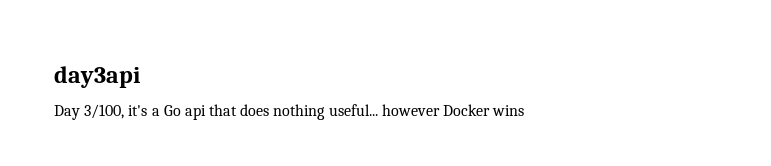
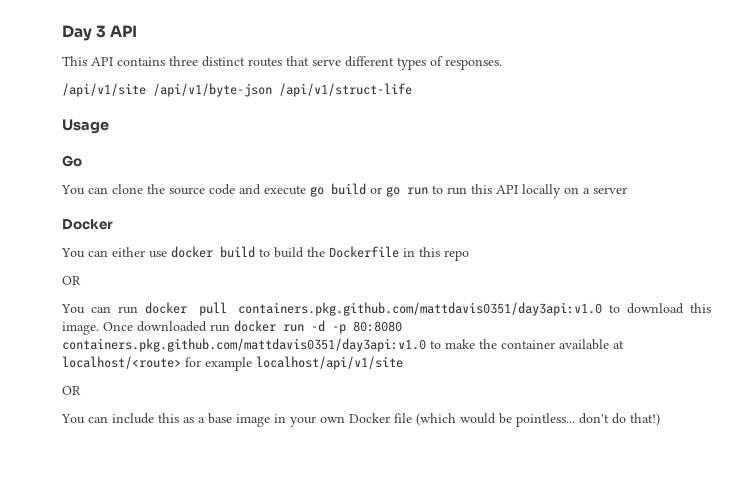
[54,66,141,88] [54,104,525,120] day3api // Day 3/100, it's a Go api that does nothing useful... however Docker wins -> [62,25,138,41] [62,56,502,70] [62,83,412,97] [62,119,109,134] [62,155,82,167] [61,183,627,198] [62,219,113,230] [61,246,469,261] [62,276,81,285] [61,302,711,316] [62,320,402,335] [62,338,624,352] [62,356,403,371] [62,386,81,395] [61,413,660,427] Day 3 API // This API contains three distinct routes that serve different types of responses. // /api/v1/site /api/v1/byte-json /api/v1/struct-life // Usage // Go // You can clone the source code and execute go build or go run to run this API locally on a server // Docker // You can either use docker build to build the Dockerfile in this repo // OR // You can run docker pull containers.pkg.github.com/mattdavis0351/day3api:v1.0 to download this image. Once downloaded run docker run -d -p 80:8080 containers.pkg.github.com/mattdavis0351/day3api:v1.0 to make the container available at localhost/<route> for example localhost/api/v1/site // OR // You can include this as a base image in your own Docker file (which would be pointless... don't do that!)

